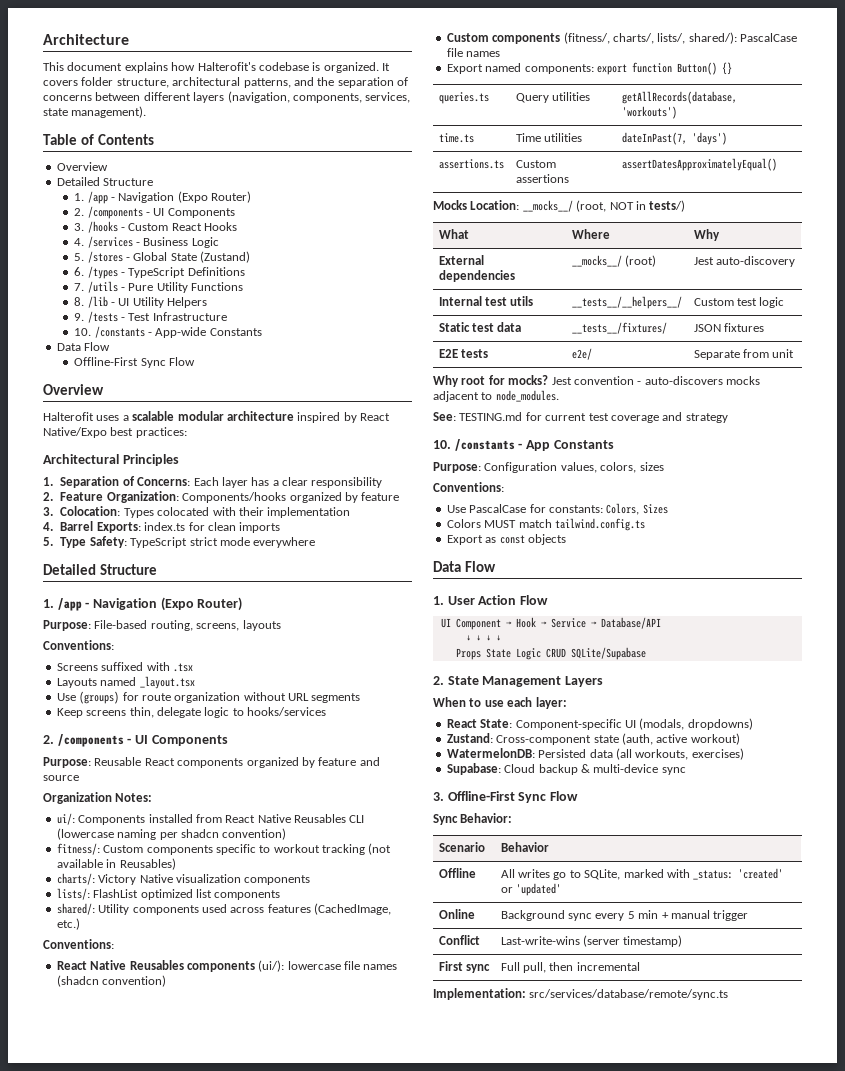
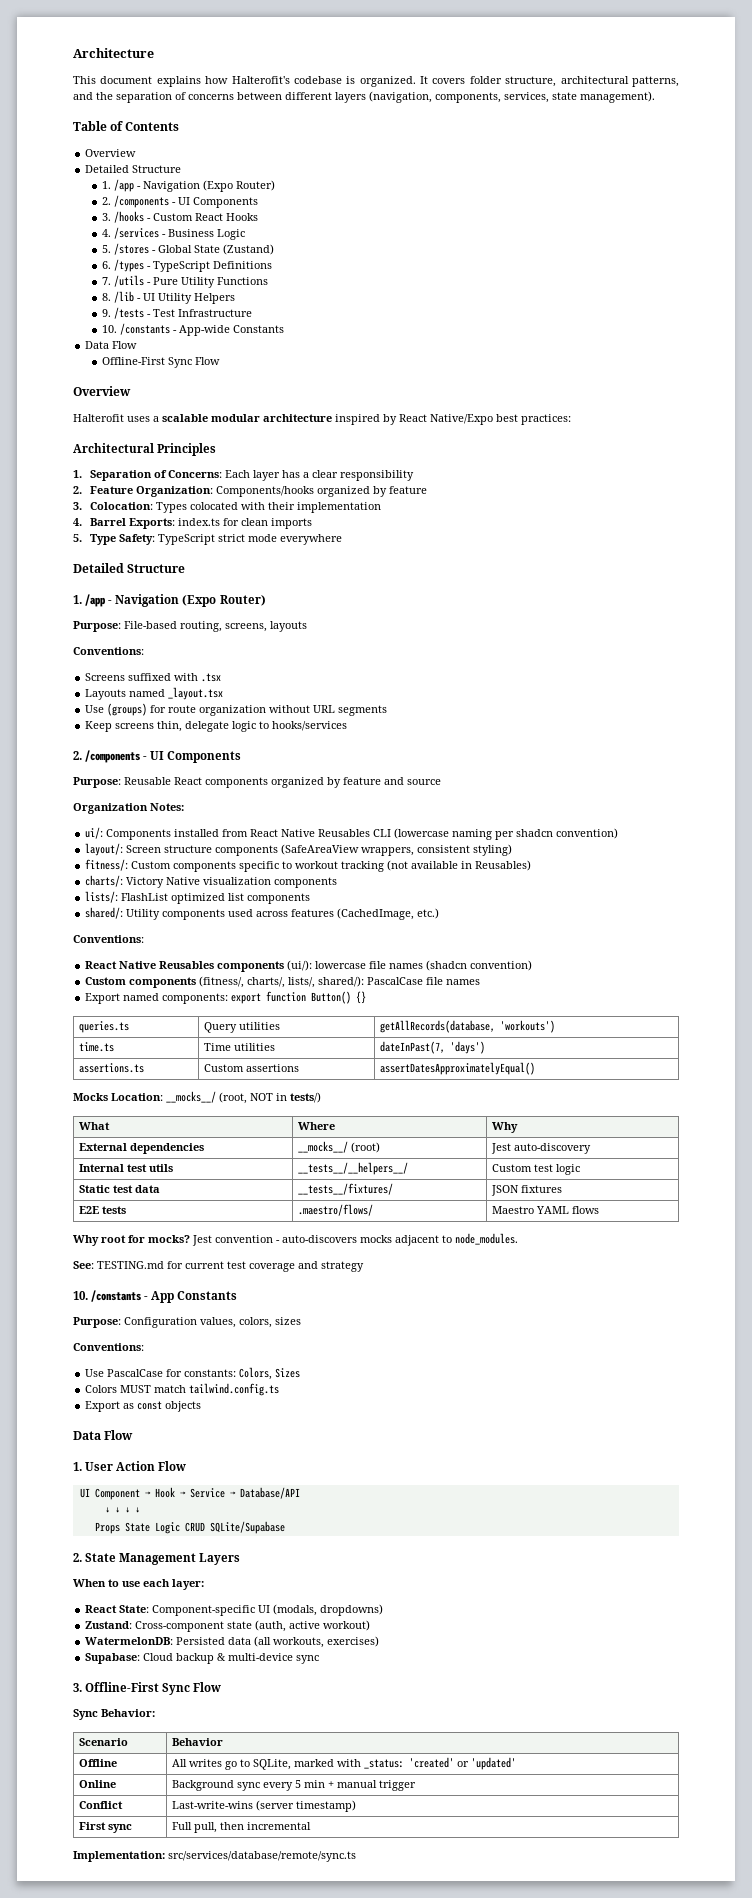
(287, 834) none -> [85,843,513,856] // layout/: Screen structure components (SafeAreaView wrappers, consistent styling)
[571,348,592,360] [693,349,795,360] e2e/ | Separate from unit -> [297,1204,373,1216] [491,1206,599,1214] .maestro/flows/ | Maestro YAML flows

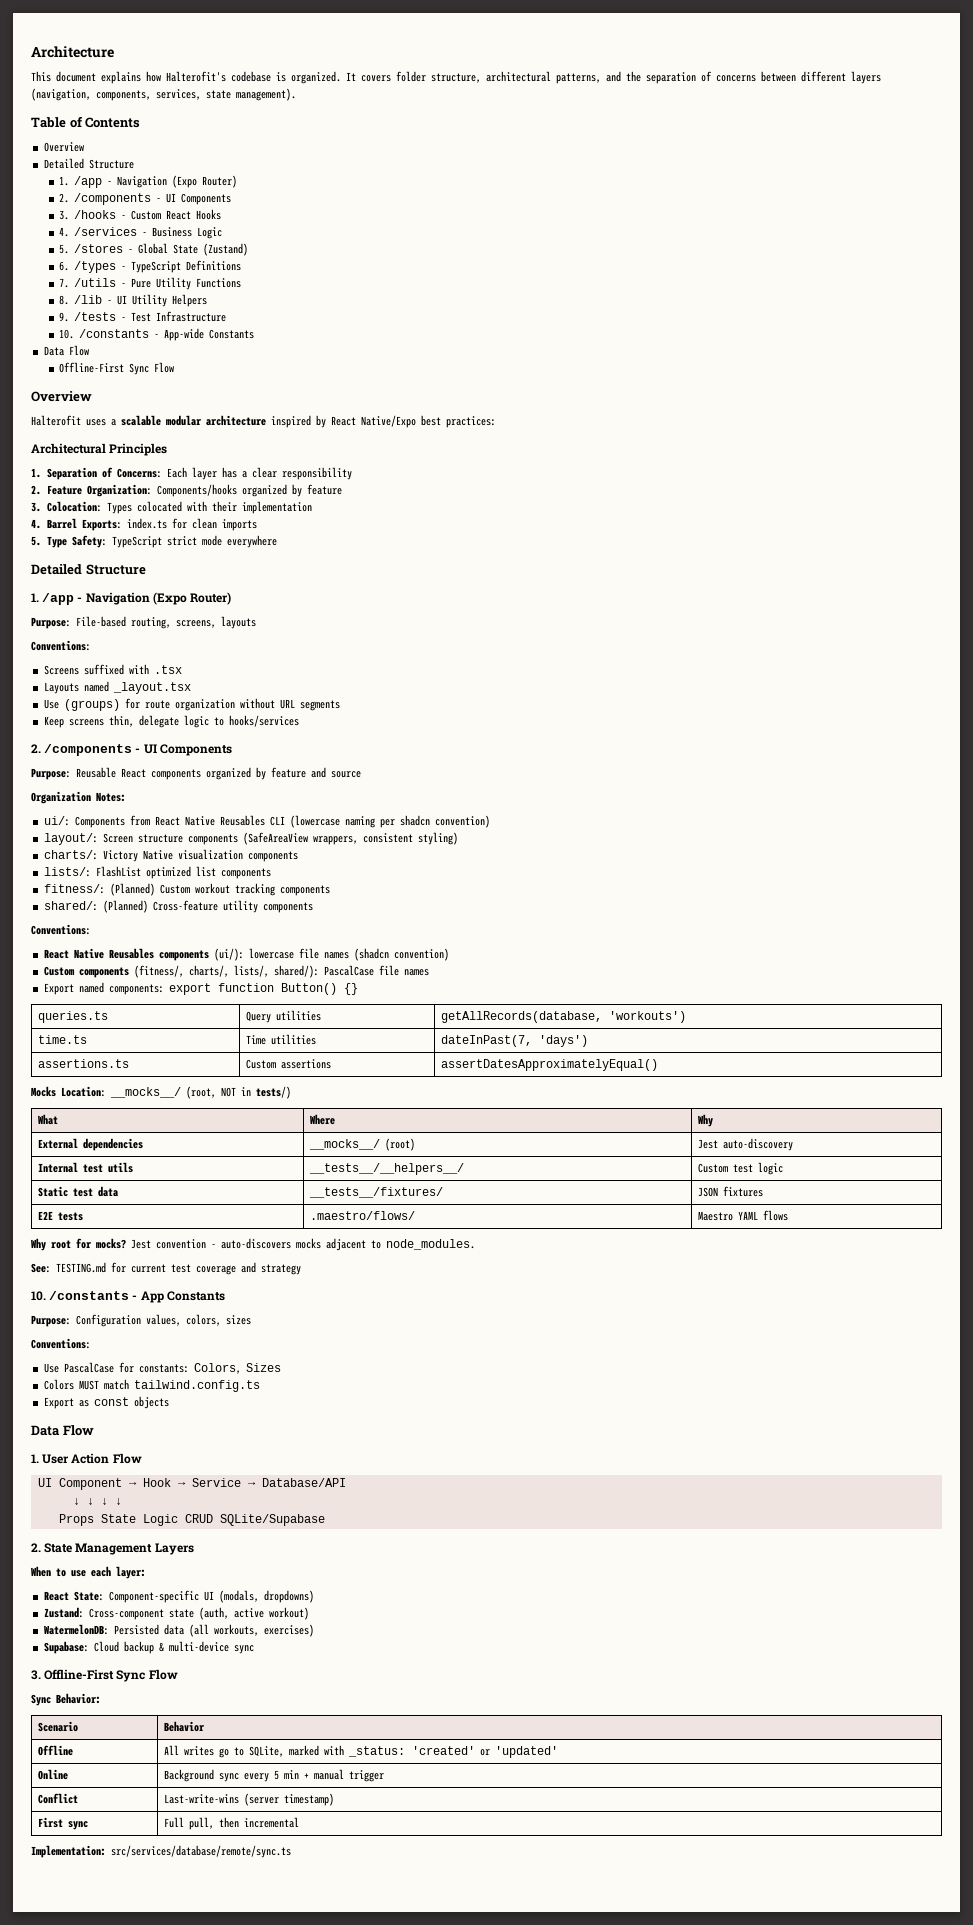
[174,829,220,837] installed -> (125, 822) none
[85,859,532,872] // fitness/: Custom components specific to workout tracking (not available in Reusables) -> (458, 838) none
[85,907,440,920] shared/: Utility components used across features (CachedImage, etc.) -> [43,883,330,896] [43,900,313,913] fitness/: (Planned) Custom workout tracking components // shared/: (Planned) Cross-feature utility components

